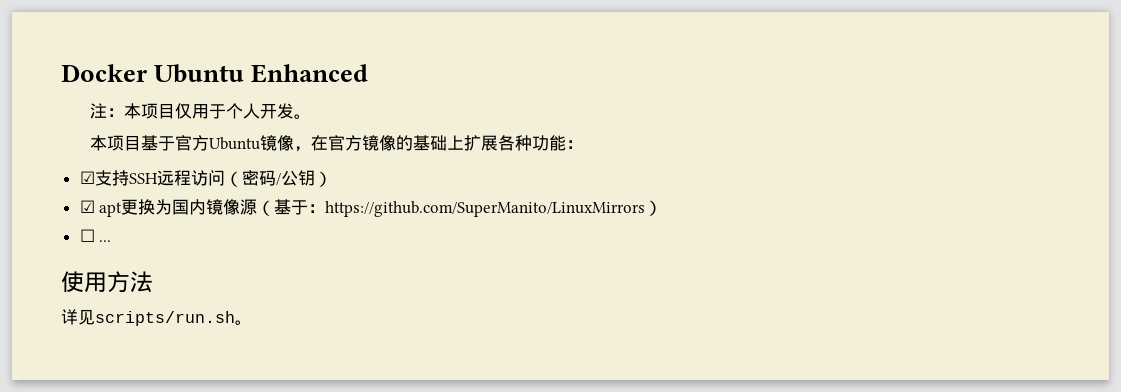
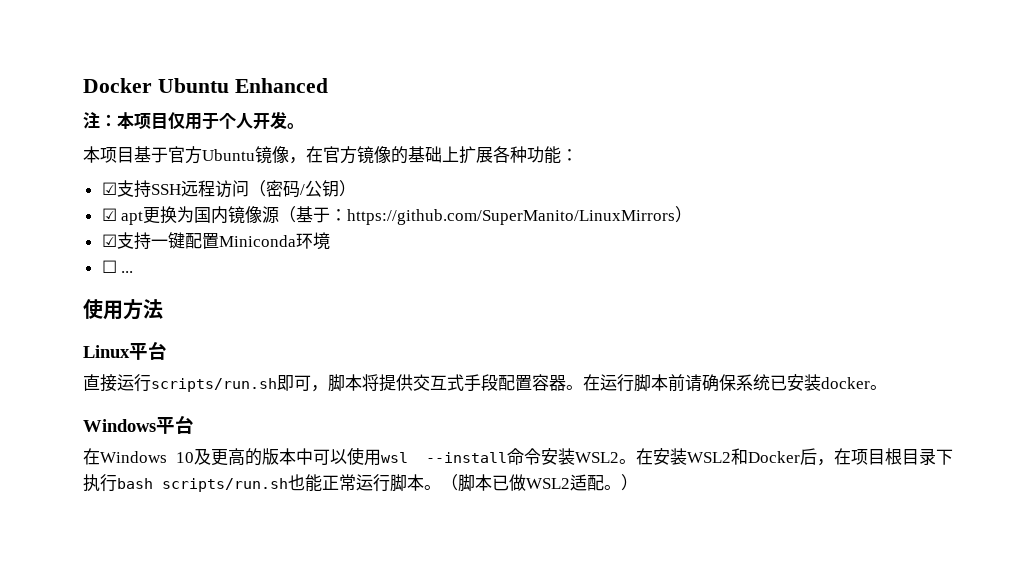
[79,229,112,242] [61,271,153,293] [61,309,252,326] ☐ ... // 使用方法 // 详见scripts/run.sh。 -> [101,232,330,250] [101,260,134,273] [83,299,163,320] [83,341,167,360] [83,374,887,392] [83,415,194,434] [83,447,953,466] [83,474,638,492] ☑支持一键配置Miniconda环境 // ☐ ... // 使用方法 // Linux平台 // 直接运行scripts/run.sh即可，脚本将提供交互式手段配置容器。在运行脚本前请确保系统已安装docker。 // Windows平台 // 在Windows 10及更高的版本中可以使用wsl --install命令安装WSL2。在安装WSL2和Docker后，在项目根目录下执行bash scripts/run.sh也能正常运行脚本。（脚本已做WSL2适配。）

